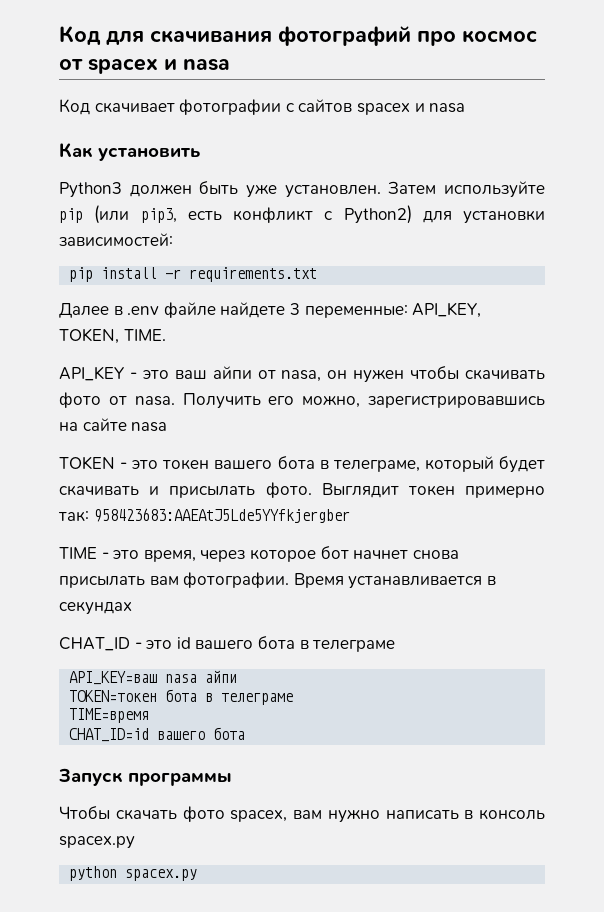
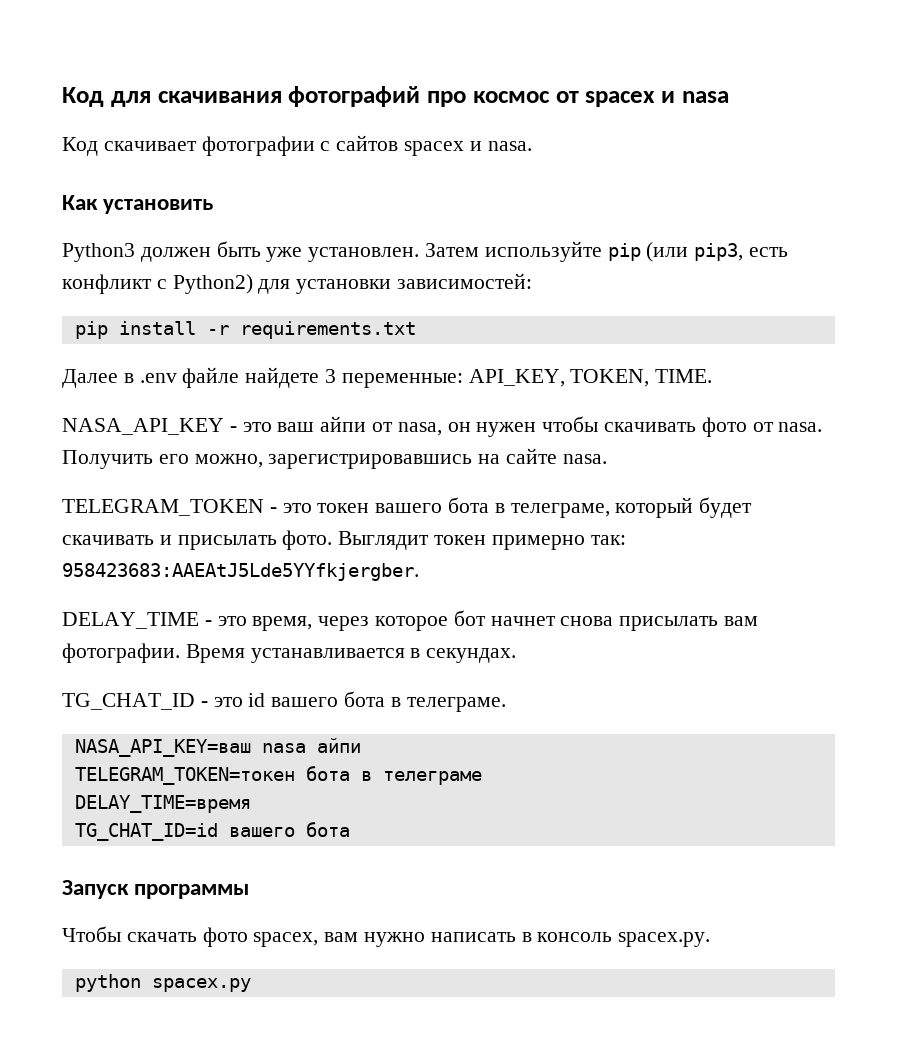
[429,103,466,113] nasa -> [487,141,532,151] nasa.
[59,366,125,381] API_KEY -> [62,418,224,435] NASA_API_KEY
[131,422,168,432] [59,456,115,470] nasa // TOKEN -> [562,454,607,464] [62,499,264,516] nasa. // TELEGRAM_TOKEN
[93,508,350,523] [59,547,97,559] 958423683:AAEAtJ5Lde5YYfkjergber // TIME -> [62,563,419,581] [62,612,199,629] 958423683:AAEAtJ5Lde5YYfkjergber. // DELAY_TIME
[59,601,132,615] [59,637,130,651] секундах // CHAT_ID -> [426,648,517,663] [62,693,195,710] секундах. // TG_CHAT_ID
[312,640,396,652] [69,671,158,685] телеграме // API_KEY=ваш -> [406,697,506,712] [74,739,251,757] телеграме. // NASA_API_KEY=ваш
[69,689,294,705] [69,708,150,723] [69,728,150,742] TOKEN=токен бота в телеграме // TIME=время // CHAT_ID=id -> [74,766,482,785] [74,795,251,813] [74,823,218,841] TELEGRAM_TOKEN=токен бота в телеграме // DELAY_TIME=время // TG_CHAT_ID=id
[59,836,135,849] spacex.py -> [618,932,711,947] spacex.py.

